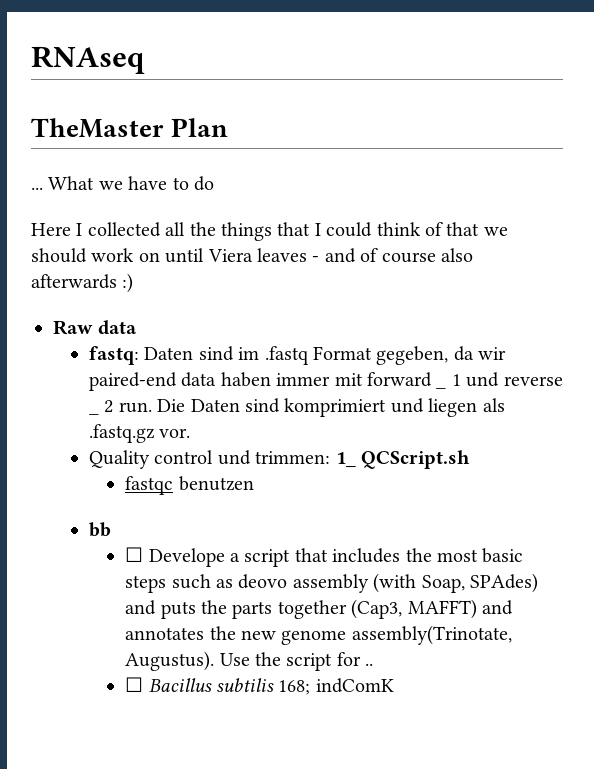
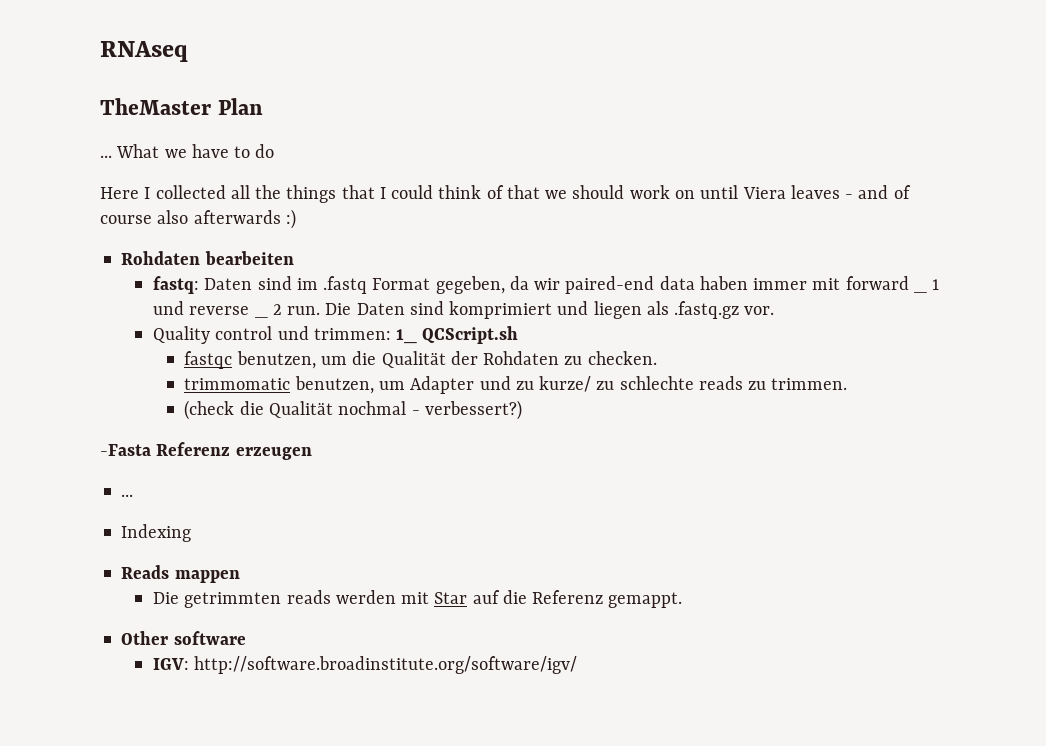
[53,320,138,335] Raw data -> [121,251,294,265] Rohdaten bearbeiten
[178,476,254,491] [89,522,112,537] [125,547,524,567] [125,573,538,593] [125,599,513,619] [125,625,512,645] [125,651,374,671] [125,677,394,695] benutzen // bb // ☐ Develope a script that includes the most basic steps such as deovo assembly (with Soap, SPAdes) and puts the parts together (Cap3, MAFFT) and annotates the new genome assembly(Trinotate, Augustus). Use the script for .. // ☐ Bacillus subtilis 168; indComK -> [236,351,657,369] [184,376,848,394] [184,400,522,420] [100,442,312,460] [121,494,134,497] [121,524,192,542] [121,565,240,583] [152,590,683,608] [121,631,246,645] [152,656,578,674] benutzen, um die Qualität der Rohdaten zu checken. // trimmomatic benutzen, um Adapter und zu kurze/ zu schlechte reads zu trimmen. // (check die Qualität nochmal - verbessert?) // -Fasta Referenz erzeugen // ... // Indexing // Reads mappen // Die getrimmten reads werden mit Star auf die Referenz gemappt. // Other software // IGV: http://software.broadinstitute.org/software/igv/

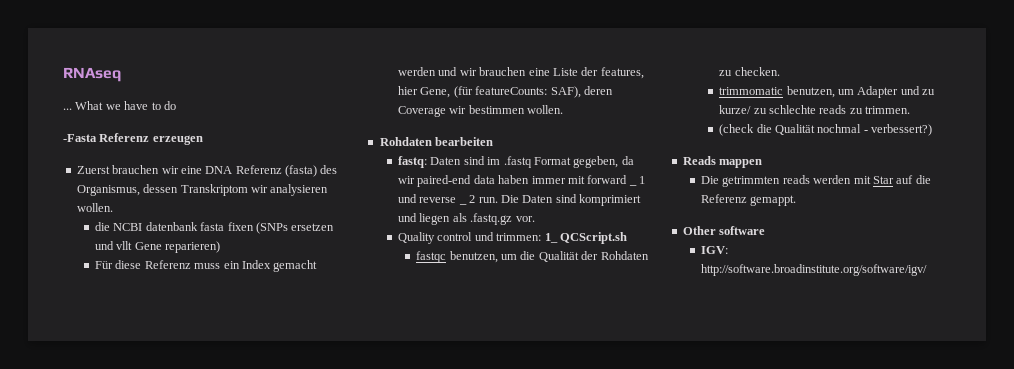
[100,98,263,115] // TheMaster Plan -> (121, 74) none
[100,185,911,203] [100,209,296,229] Here I collected all the things that I could think of that we should work on until Viera leaves - and of course also afterwards :) -> [63,133,203,145] [76,165,338,177] [76,184,329,196] [76,203,113,212] [95,222,335,234] [95,241,221,253] [95,260,318,272] [398,67,644,79] [398,86,613,98] [398,105,564,117] -Fasta Referenz erzeugen // Zuerst brauchen wir eine DNA Referenz (fasta) des Organismus, dessen Transkriptom wir analysieren wollen. // die NCBI datenbank fasta fixen (SNPs ersetzen und vllt Gene reparieren) // Für diese Referenz muss ein Index gemacht werden und wir brauchen eine Liste der features, hier Gene, (für featureCounts: SAF), deren Coverage wir bestimmen wollen.
[100,442,312,460] [121,494,134,497] [121,524,192,542] // -Fasta Referenz erzeugen // ... // Indexing -> (933, 130) none

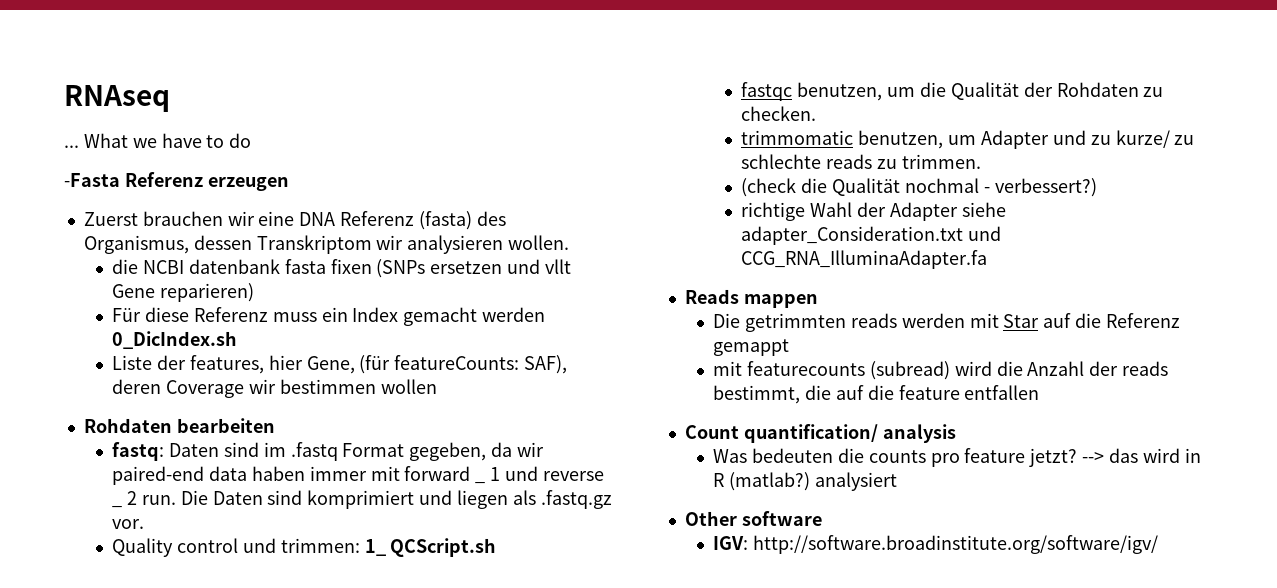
[438,67,550,76] und wir brauchen eine -> [112,331,238,349] 0_DicIndex.sh //
[527,105,564,114] wollen. -> [380,379,437,394] wollen
(933, 130) none -> [741,202,1006,221] [741,226,1002,245] [741,250,988,269] // richtige Wahl der Adapter siehe adapter_Consideration.txt und CCG_RNA_IlluminaAdapter.fa
[750,195,797,206] gemappt. -> [713,339,790,356] [713,361,1169,380] [713,385,1040,404] [684,424,956,443] [713,448,1201,467] [713,472,897,491] gemappt // mit featurecounts (subread) wird die Anzahl der reads bestimmt, die auf die feature entfallen // Count quantification/ analysis // Was bedeuten die counts pro feature jetzt? --> das wird in R (matlab?) analysiert

